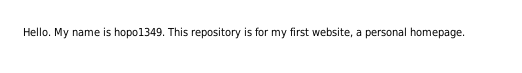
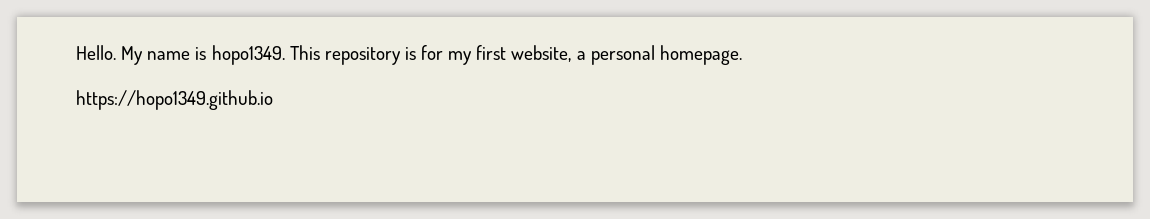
(465, 33) none -> [76,90,273,110] // https://hopo1349.github.io

